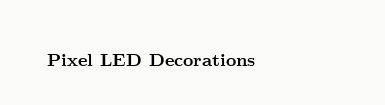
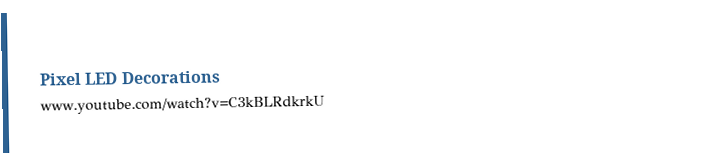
(255, 60) none -> [40,95,325,115] // www.youtube.com/watch?v=C3kBLRdkrkU

